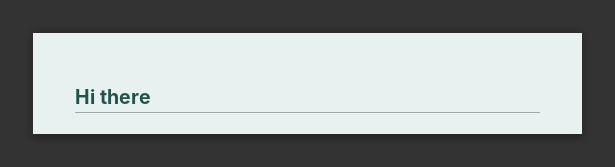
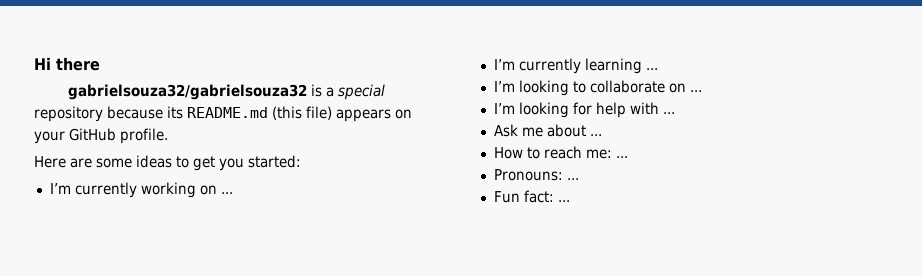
(152, 96) none -> [67,84,385,100] [34,106,412,122] [34,128,168,144] [34,155,301,171] [49,182,233,198] [493,58,658,74] [493,80,702,96] [493,102,675,118] [493,124,602,137] [493,146,628,159] [493,169,579,181] [493,190,570,203] // gabrielsouza32/gabrielsouza32 is a special repository because its README.md (this file) appears on your GitHub profile. // Here are some ideas to get you started: // I’m currently working on ... // I’m currently learning ... // I’m looking to collaborate on ... // I’m looking for help with ... // Ask me about ... // How to reach me: ... // Pronouns: ... // Fun fact: ...

